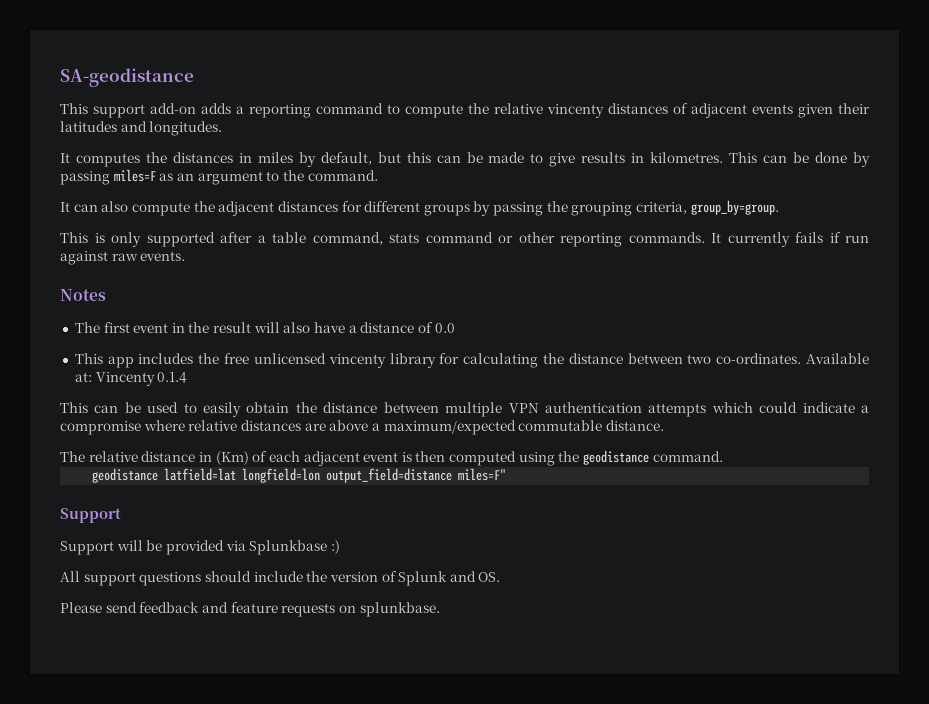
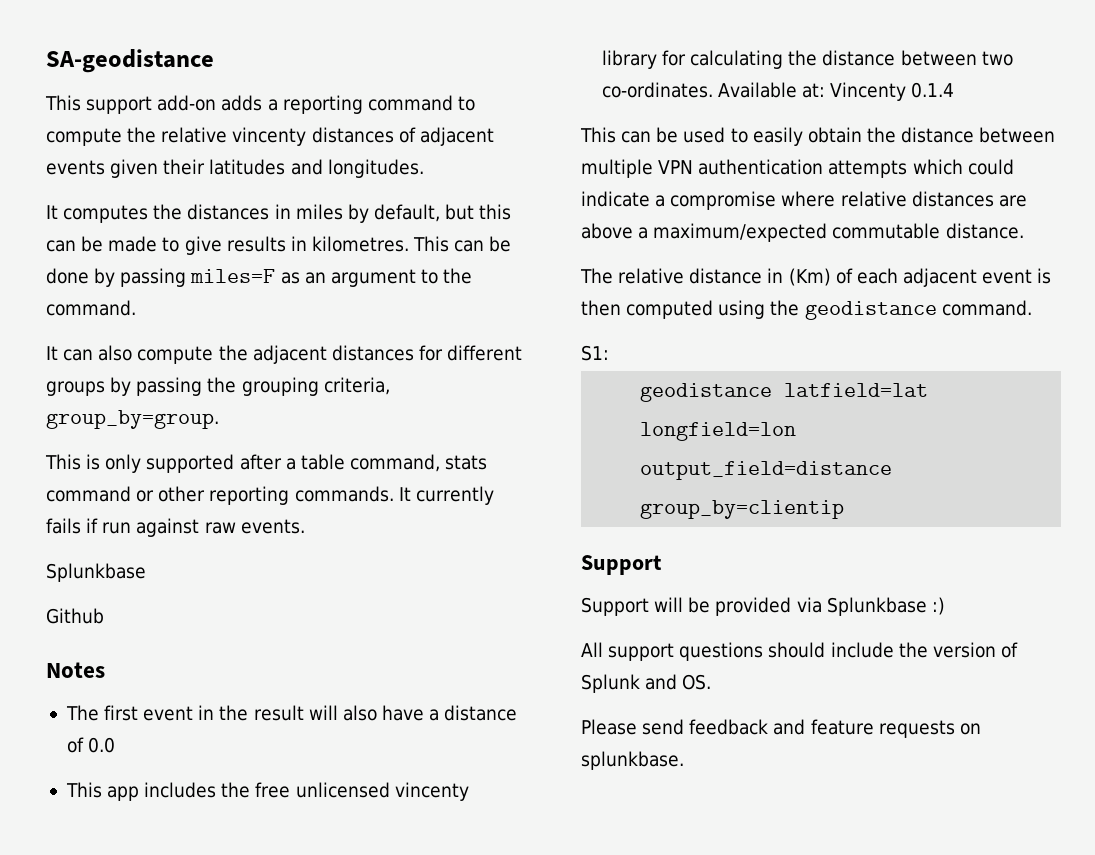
(186, 256) none -> [46,563,146,582] [46,608,104,624] // Splunkbase // Github
(723, 456) none -> [581,345,609,361] // S1:
[458,468,507,481] miles=F" -> [640,500,845,519] group_by=clientip

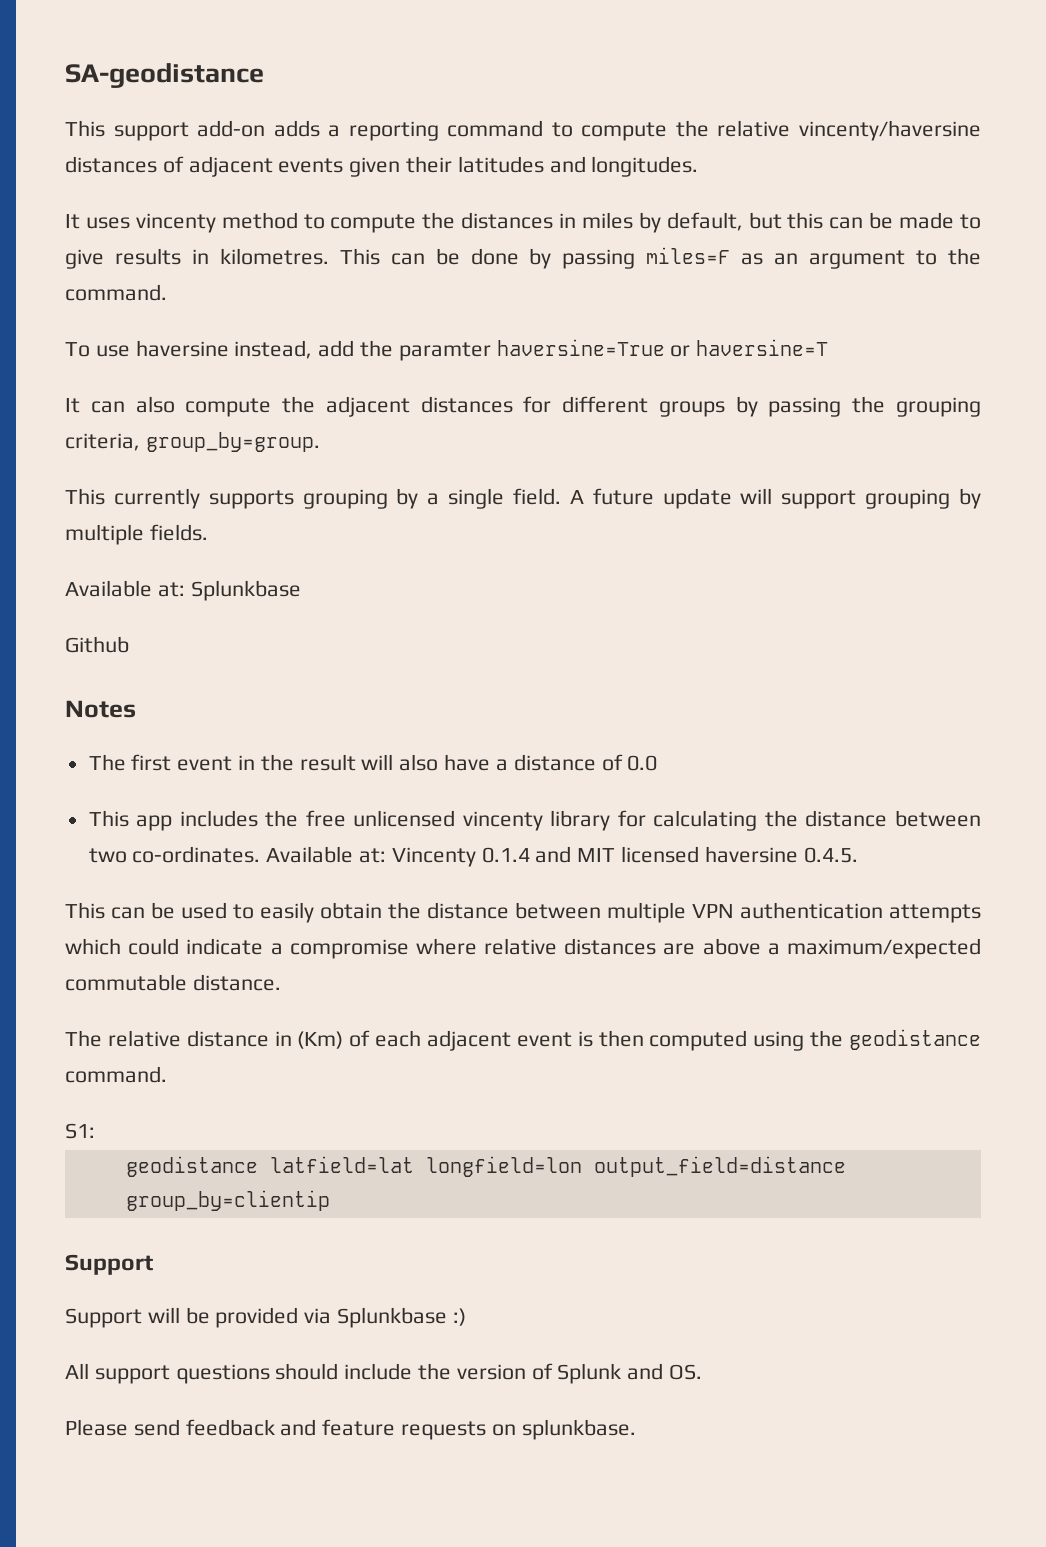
[232,127,307,146] vincenty -> [798,120,981,141] vincenty/haversine
[63,205,149,223] computes -> [85,212,417,233] uses vincenty method to compute
(136, 308) none -> [65,339,829,361] // To use haversine instead, add the paramter haversine=True or haversine=T
[86,454,488,473] [46,486,494,505] [46,518,305,537] is only supported after a table command, stats command or other reporting commands. It currently fails if run against raw events. // -> [113,488,981,509] [65,524,208,545] [65,580,185,597] currently supports grouping by a single field. A future update will support grouping by multiple fields. // Available at:
(955, 90) none -> [535,846,858,863] and MIT licensed haversine 0.4.5.

